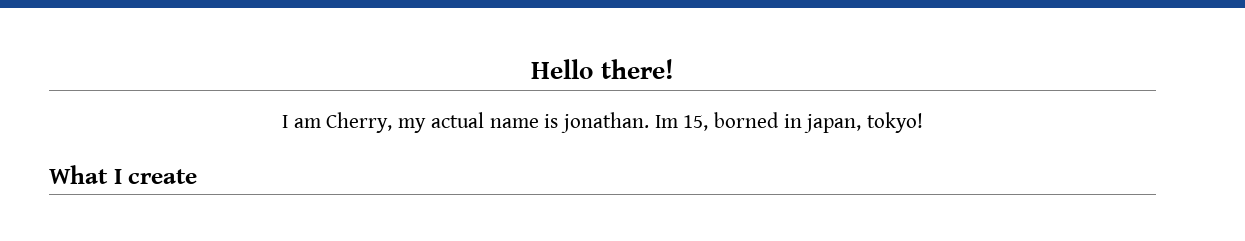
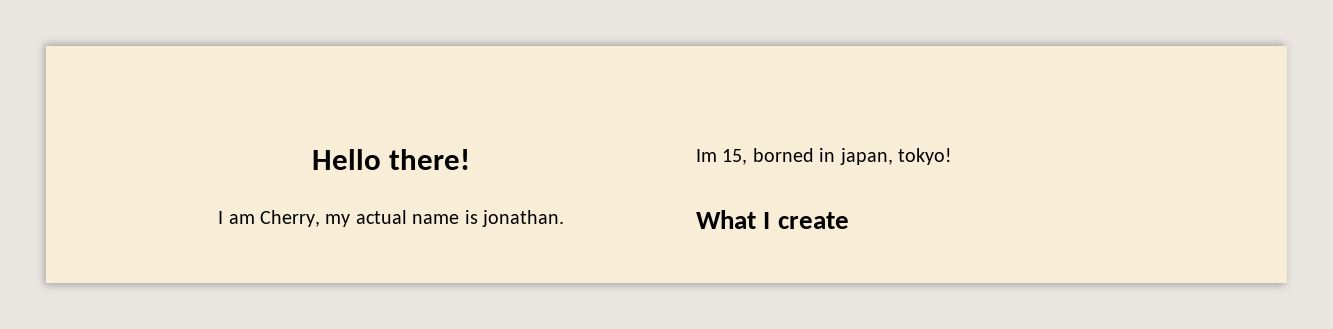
(649, 122) none -> (564, 218) //

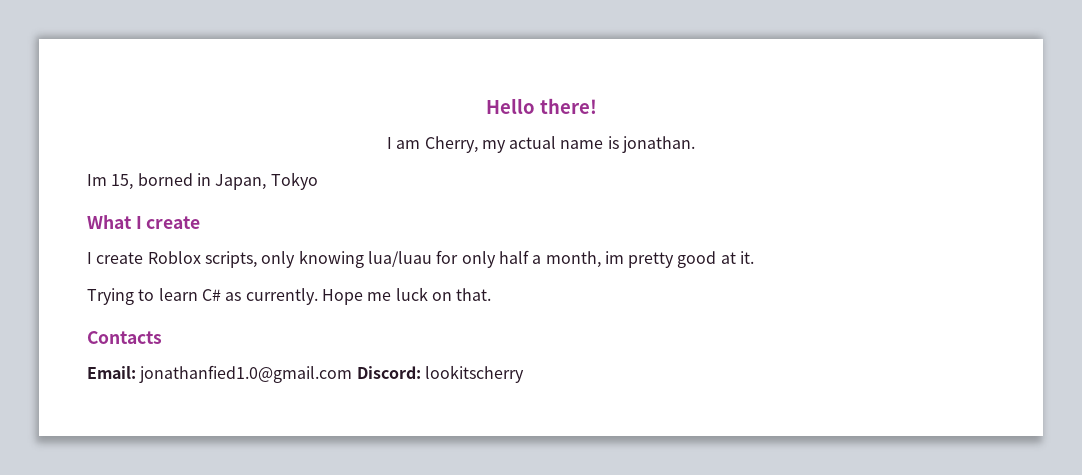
[839,148,952,165] japan, tokyo! -> [215,172,318,190] Japan, Tokyo
(849, 220) none -> [87,250,755,268] [87,287,492,305] [87,331,162,344] [87,365,524,383] // I create Roblox scripts, only knowing lua/luau for only half a month, im pretty good at it. // Trying to learn C# as currently. Hope me luck on that. // Contacts // Email: jonathanfied1.0@gmail.com Discord: lookitscherry

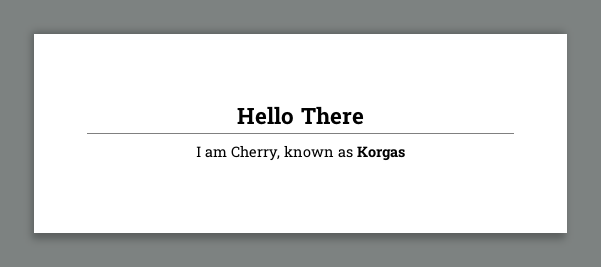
[539,98,597,114] there! -> [300,106,364,125] There
[481,136,696,153] [87,172,318,190] [87,215,201,229] [87,250,755,268] [87,287,492,305] [87,331,162,344] [87,365,524,383] my actual name is jonathan. // Im 15, borned in Japan, Tokyo // What I create // I create Roblox scripts, only knowing lua/luau for only half a month, im pretty good at it. // Trying to learn C# as currently. Hope me luck on that. // Contacts // Email: jonathanfied1.0@gmail.com Discord: lookitscherry -> [284,145,405,161] known as Korgas

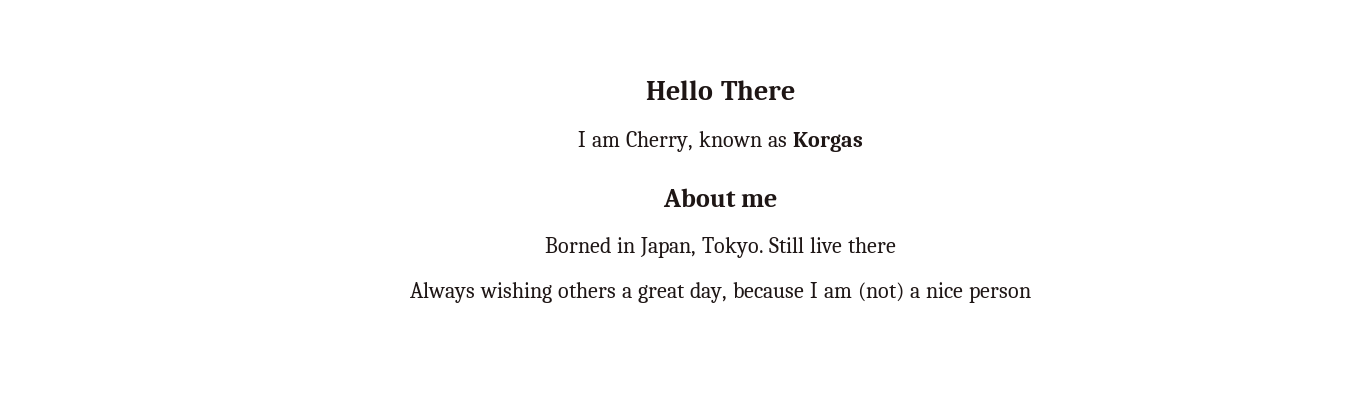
(405, 153) none -> [662,188,778,207] [544,237,897,258] [410,282,1031,303] // About me // Borned in Japan, Tokyo. Still live there // Always wishing others a great day, because I am (not) a nice person

